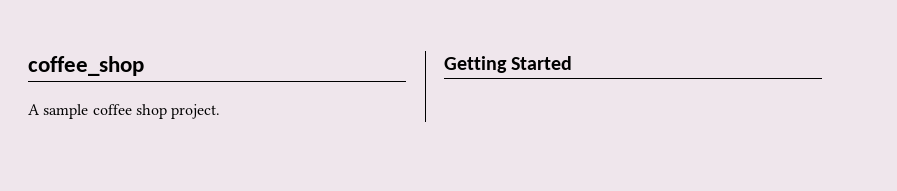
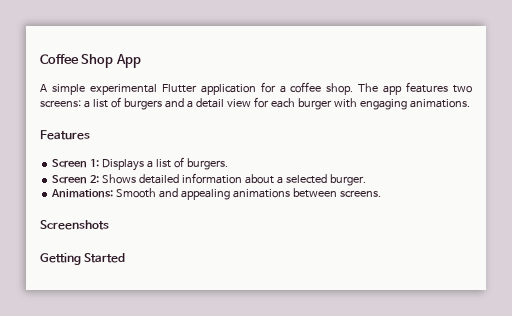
[28,56,144,76] [28,104,221,119] coffee_shop // A sample coffee shop project. -> [40,54,141,68] [40,82,473,95] [40,97,470,110] [40,130,90,140] [52,157,228,171] [52,173,366,186] [51,188,381,200] [40,220,109,230] Coffee Shop App // A simple experimental Flutter application for a coffee shop. The app features two screens: a list of burgers and a detail view for each burger with engaging animations. // Features // Screen 1: Displays a list of burgers. // Screen 2: Shows detailed information about a selected burger. // Animations: Smooth and appealing animations between screens. // Screenshots

